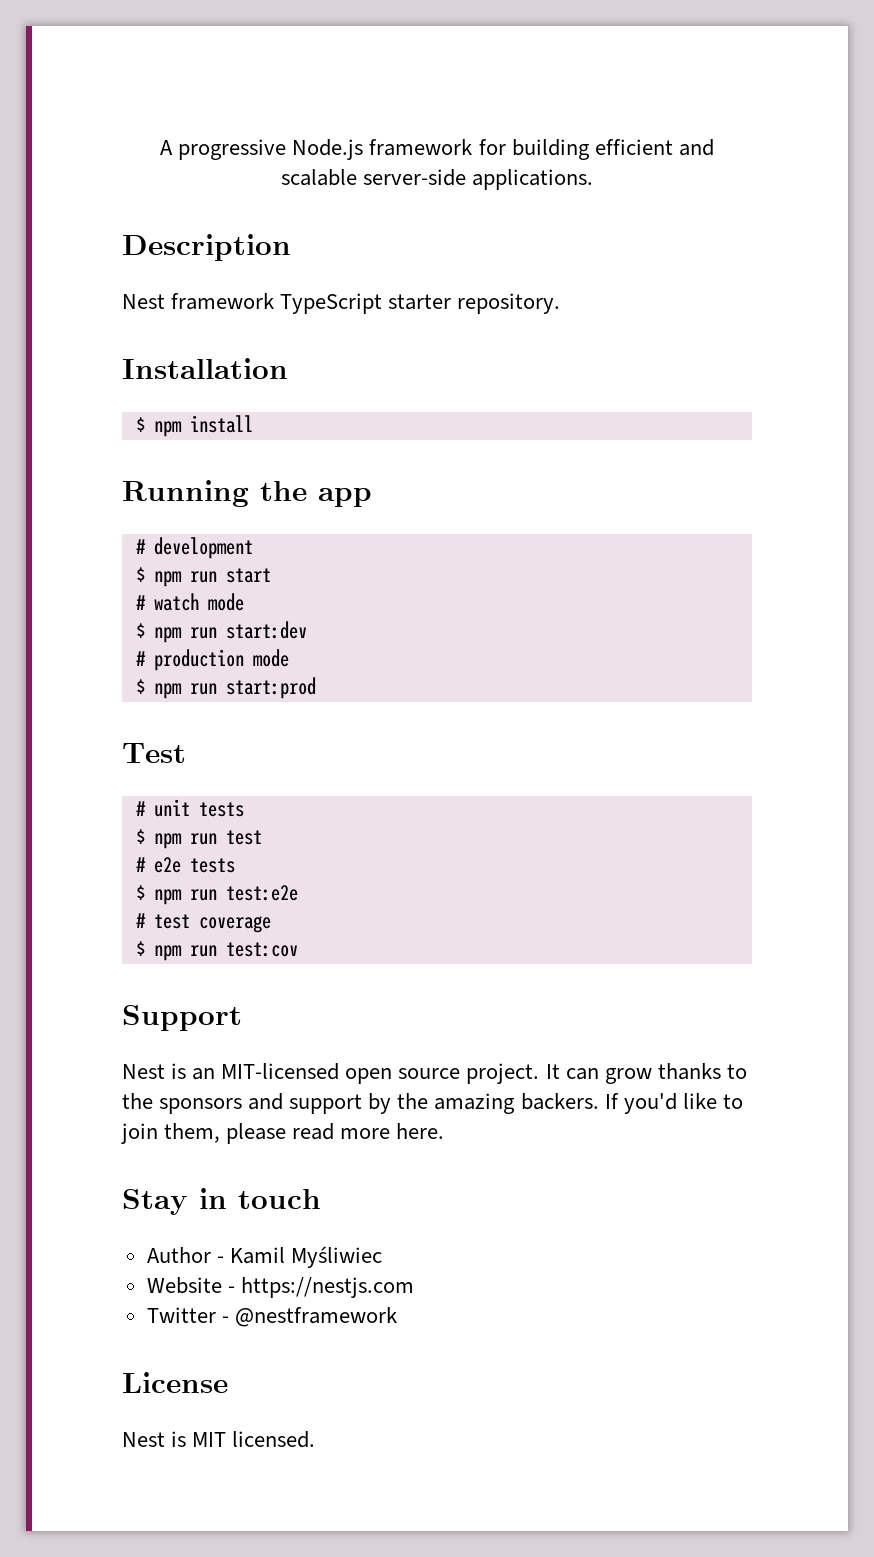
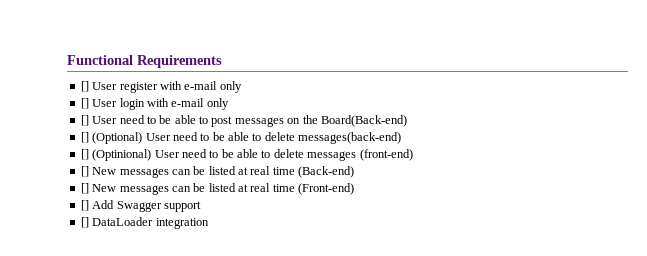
[160,139,714,160] [280,169,594,190] [122,234,291,261] [122,293,561,314] [122,358,288,379] [135,415,253,437] [122,480,372,507] [135,537,253,559] [135,567,271,587] [135,593,244,611] [135,621,307,643] [135,649,289,671] [135,677,316,699] [122,743,186,763] [135,799,244,817] [135,829,262,849] [135,857,235,873] [135,885,298,905] [135,913,271,933] [135,941,298,961] [122,1005,242,1031] [122,1063,747,1084] [122,1093,743,1114] [121,1123,445,1144] [122,1188,321,1215] [146,1246,382,1268] [146,1277,414,1298] [146,1307,397,1327] [122,1372,228,1393] [122,1431,316,1448] A progressive Node.js framework for building efficient and scalable server-side applications. // Description // Nest framework TypeScript starter repository. // Installation // $ npm install // Running the app // # development // $ npm run start // # watch mode // $ npm run start:dev // # production mode // $ npm run start:prod // Test // # unit tests // $ npm run test // # e2e tests // $ npm run test:e2e // # test coverage // $ npm run test:cov // Support // Nest is an MIT-licensed open source project. It can grow thanks to the sponsors and support by the amazing backers. If you'd like to join them, please read more here. // Stay in touch // Author - Kamil Myśliwiec // Website - https://nestjs.com // Twitter - @nestframework // License // Nest is MIT licensed. -> [67,55,222,68] [80,81,242,93] [80,98,229,110] [80,115,407,127] [80,132,402,144] [80,149,413,161] [80,166,355,178] [80,183,355,195] [80,200,201,212] [80,217,209,229] Functional Requirements // [] User register with e-mail only // [] User login with e-mail only // [] User need to be able to post messages on the Board(Back-end) // [] (Optional) User need to be able to delete messages(back-end) // [] (Optinional) User need to be able to delete messages (front-end) // [] New messages can be listed at real time (Back-end) // [] New messages can be listed at real time (Front-end) // [] Add Swagger support // [] DataLoader integration

